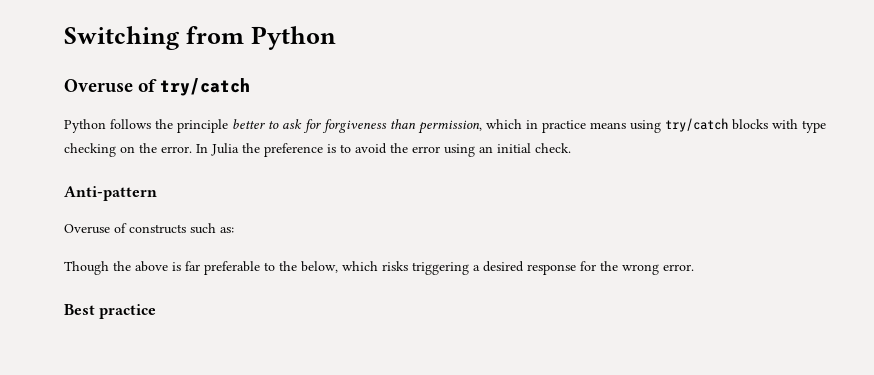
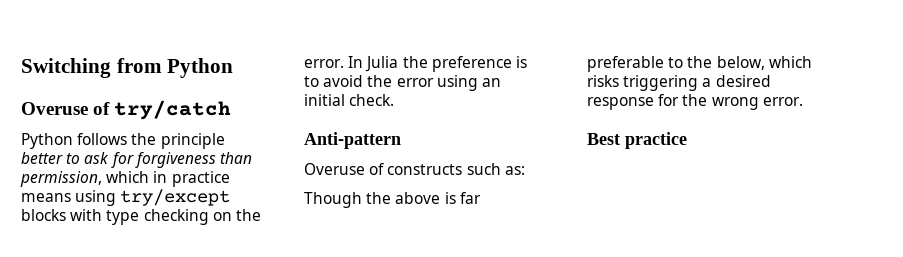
[665,118,728,132] try/catch -> [120,189,231,206] try/except

